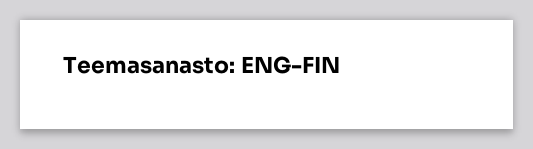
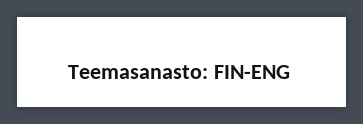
[240,56,340,74] ENG-FIN -> [213,65,290,79] FIN-ENG

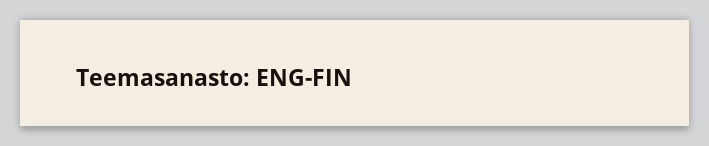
[213,65,290,79] FIN-ENG -> [256,69,353,86] ENG-FIN

